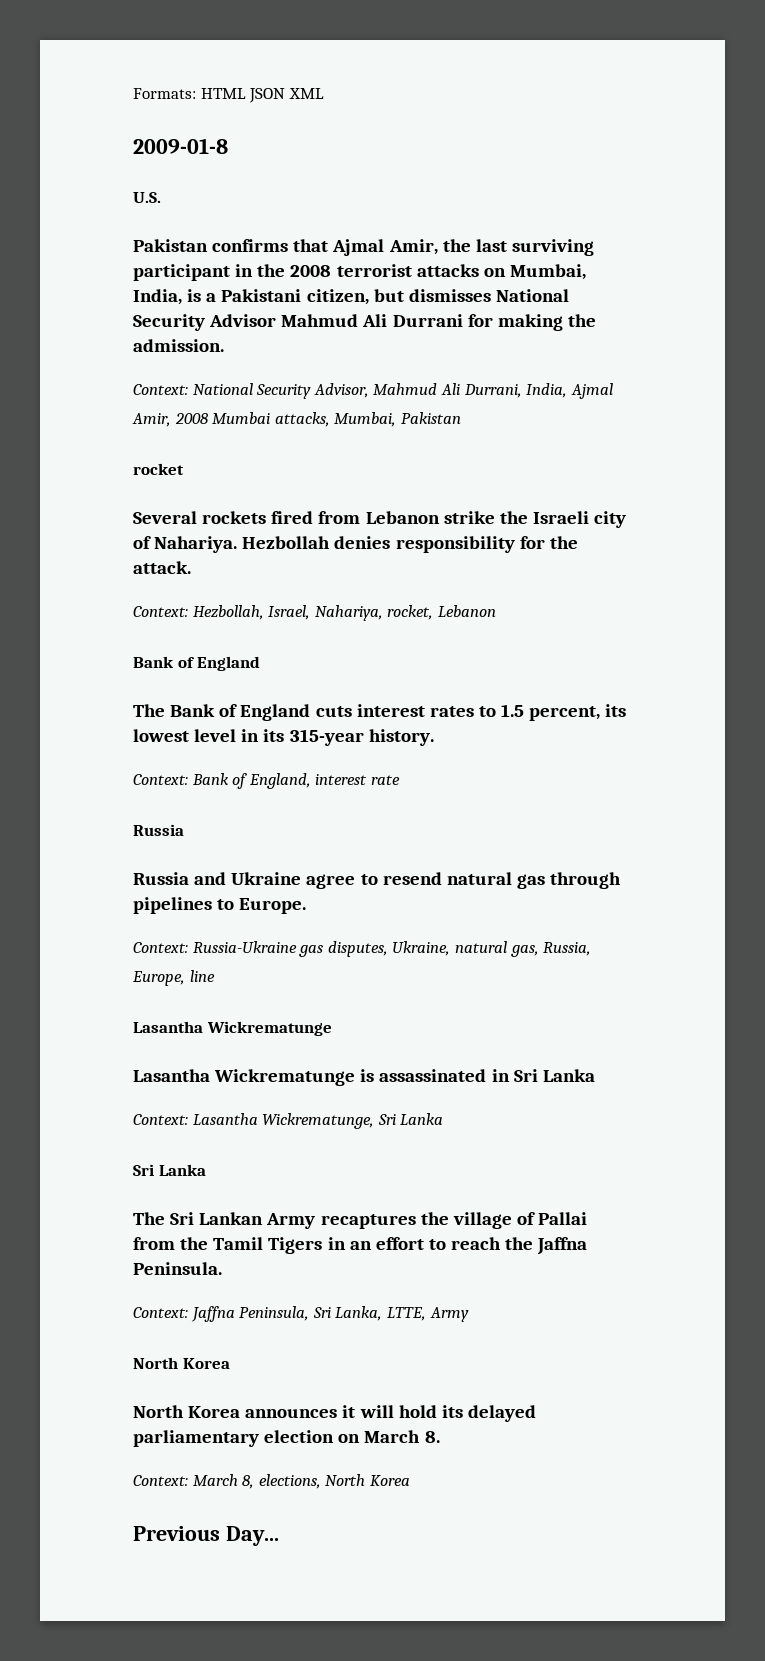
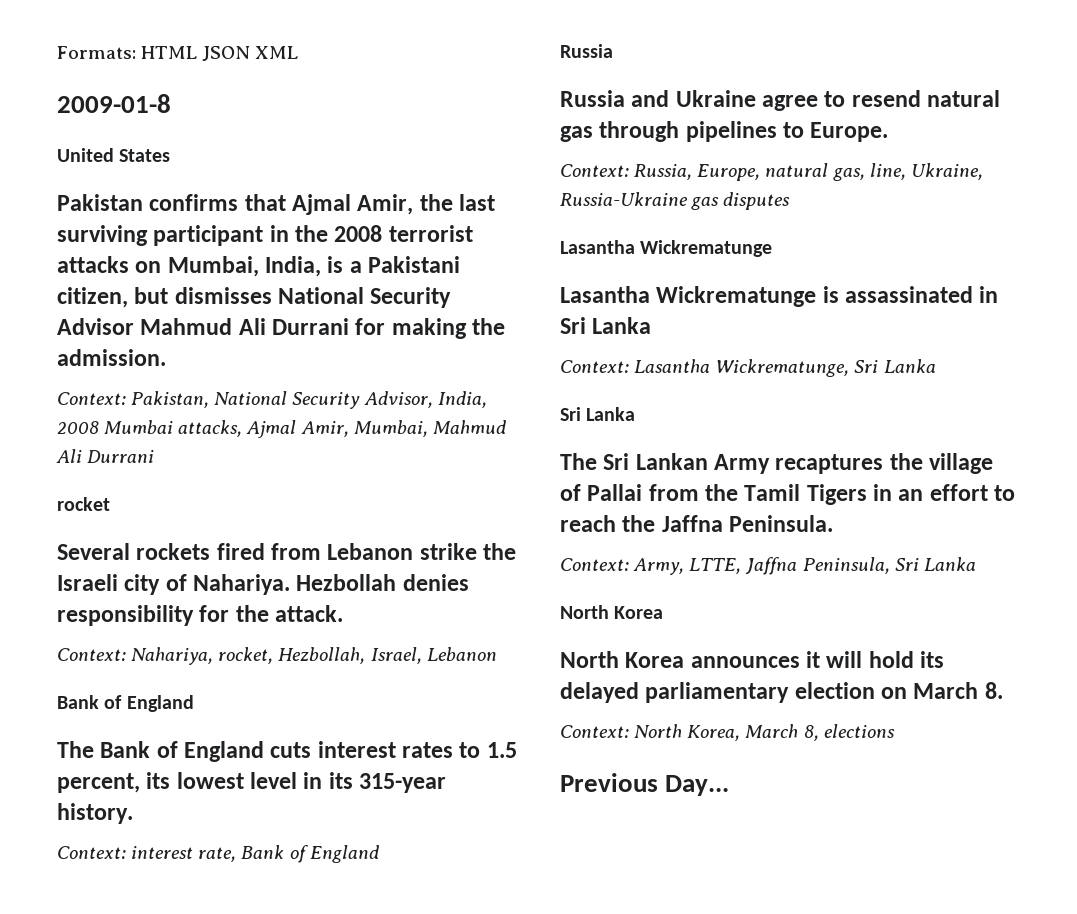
[133,192,161,203] U.S. -> [57,148,171,162] United States
(188, 389) none -> [131,391,210,408] Pakistan,
[373,383,613,399] [132,412,461,427] Mahmud Ali Durrani, India, Ajmal Amir, 2008 Mumbai attacks, Mumbai, Pakistan -> [437,391,487,408] [57,420,506,438] [56,449,155,463] India, 2008 Mumbai attacks, Ajmal Amir, Mumbai, Mahmud Ali Durrani
[192,605,434,621] Hezbollah, Israel, Nahariya, rocket, -> [131,647,422,665] Nahariya, rocket, Hezbollah, Israel,
[191,773,400,789] Bank of England, interest rate -> [131,845,379,863] interest rate, Bank of England
[192,941,592,957] [132,970,215,986] Russia-Ukraine gas disputes, Ukraine, natural gas, Russia, Europe, line -> [634,163,983,181] [560,192,791,210] Russia, Europe, natural gas, line, Ukraine, Russia-Ukraine gas disputes
(188, 1312) none -> [633,558,742,575] Army, LTTE,
[335,1306,469,1322] Lanka, LTTE, Army -> [923,557,976,571] Lanka
[192,1474,410,1489] March 8, elections, North Korea -> [634,724,895,741] North Korea, March 8, elections

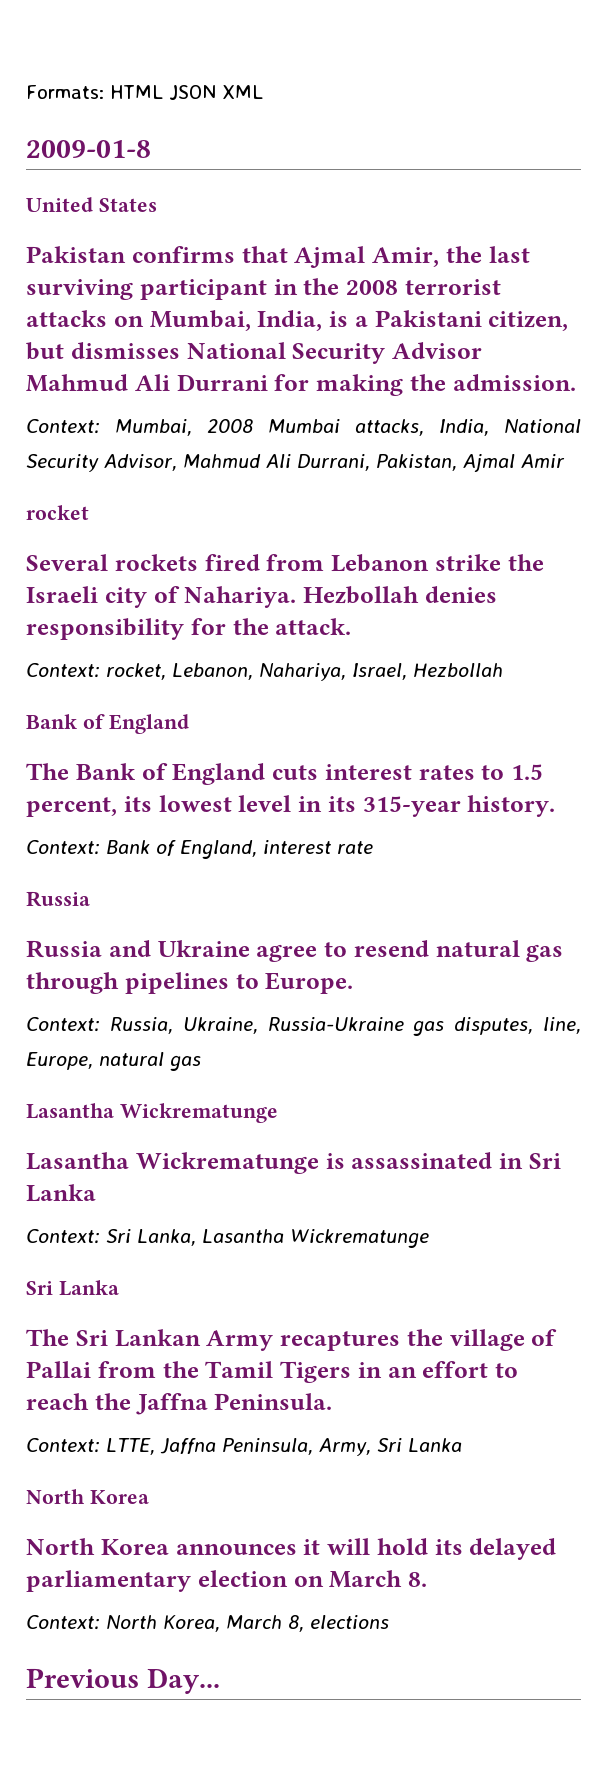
[131,391,487,409] [57,420,506,438] [56,449,155,463] Pakistan, National Security Advisor, India, 2008 Mumbai attacks, Ajmal Amir, Mumbai, Mahmud Ali Durrani -> [115,419,581,436] [26,454,565,472] Mumbai, 2008 Mumbai attacks, India, National Security Advisor, Mahmud Ali Durrani, Pakistan, Ajmal Amir
[131,647,497,665] Nahariya, rocket, Hezbollah, Israel, Lebanon -> [106,663,503,681] rocket, Lebanon, Nahariya, Israel, Hezbollah
[131,845,379,863] interest rate, Bank of England -> [106,840,373,859] Bank of England, interest rate
[697,163,983,181] [560,192,791,210] Europe, natural gas, line, Ukraine, Russia-Ukraine gas disputes -> [182,1017,581,1036] [26,1052,201,1071] Ukraine, Russia-Ukraine gas disputes, line, Europe, natural gas
[634,359,936,377] Lasantha Wickrematunge, Sri Lanka -> [106,1229,429,1248] Sri Lanka, Lasantha Wickrematunge
[633,558,685,575] Army, -> (100, 1445) none
(890, 565) none -> [318,1438,371,1456] Army,

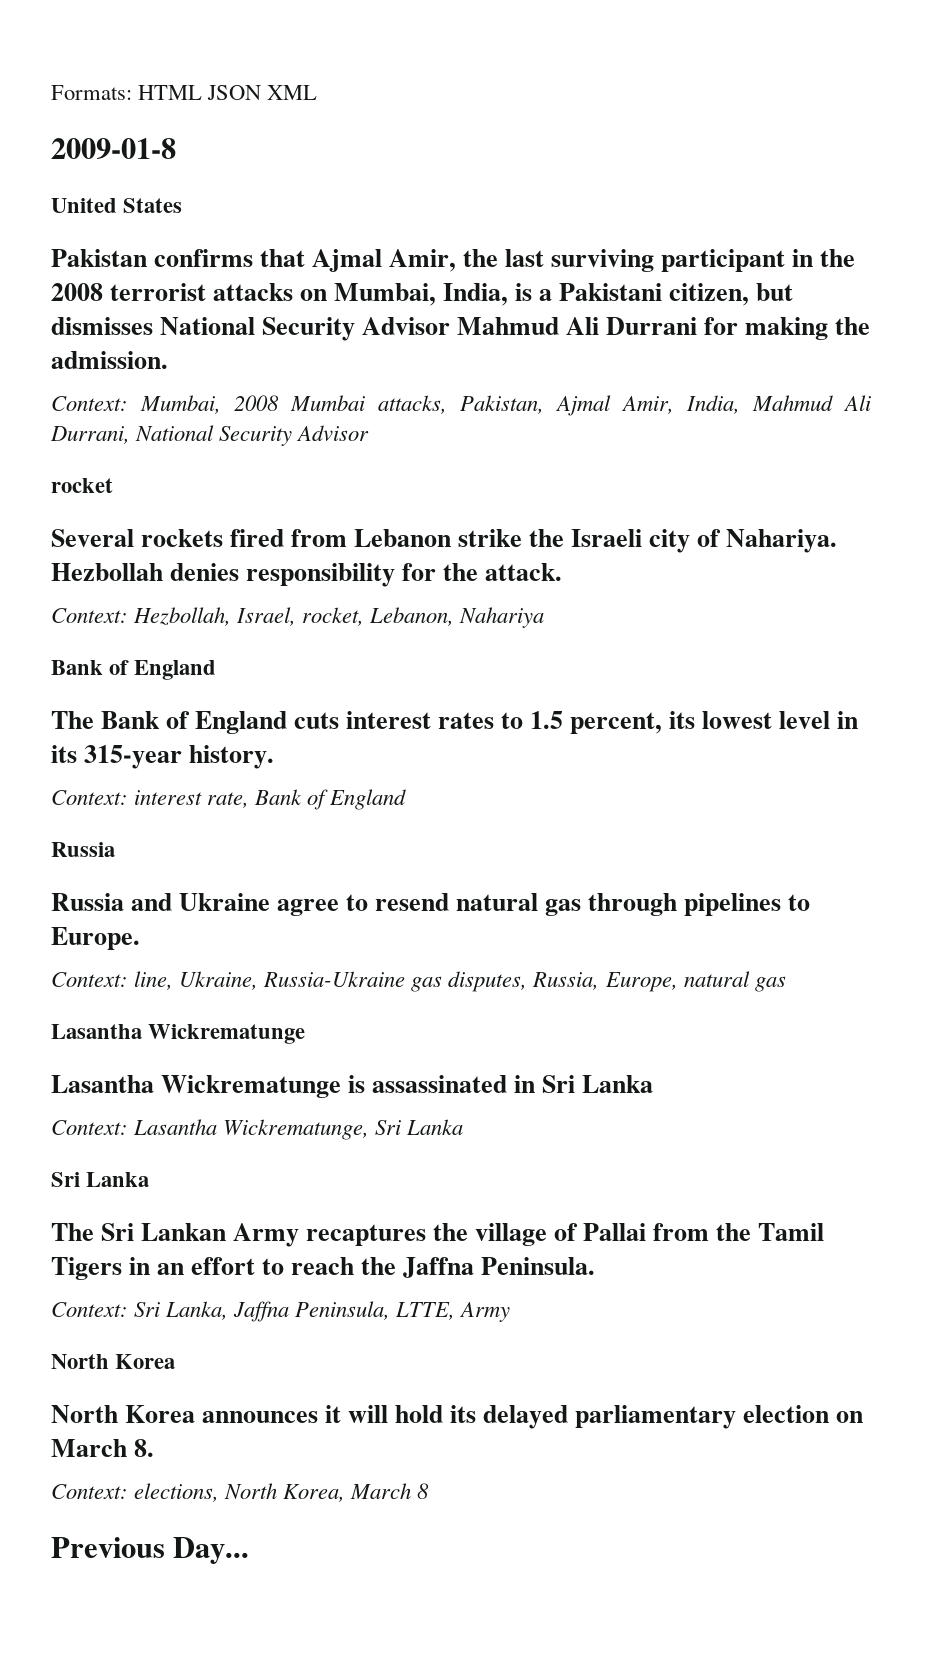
[439,419,581,436] [26,454,565,472] India, National Security Advisor, Mahmud Ali Durrani, Pakistan, Ajmal Amir -> [460,395,871,416] [50,425,370,446] Pakistan, Ajmal Amir, India, Mahmud Ali Durrani, National Security Advisor
[106,663,503,681] rocket, Lebanon, Nahariya, Israel, Hezbollah -> [133,607,545,628] Hezbollah, Israel, rocket, Lebanon, Nahariya
[106,840,373,859] Bank of England, interest rate -> [134,789,407,810] interest rate, Bank of England
[109,1017,173,1034] Russia, -> [134,971,174,990] line,
[543,1017,581,1034] line, -> [532,972,600,990] Russia,
[106,1229,429,1248] Sri Lanka, Lasantha Wickrematunge -> [133,1119,464,1140] Lasantha Wickrematunge, Sri Lanka
[106,1438,462,1456] LTTE, Jaffna Peninsula, Army, Sri Lanka -> [134,1301,511,1322] Sri Lanka, Jaffna Peninsula, LTTE, Army
(100, 1622) none -> [134,1483,220,1502] elections,
[288,1615,389,1632] 8, elections -> [417,1483,430,1499] 8

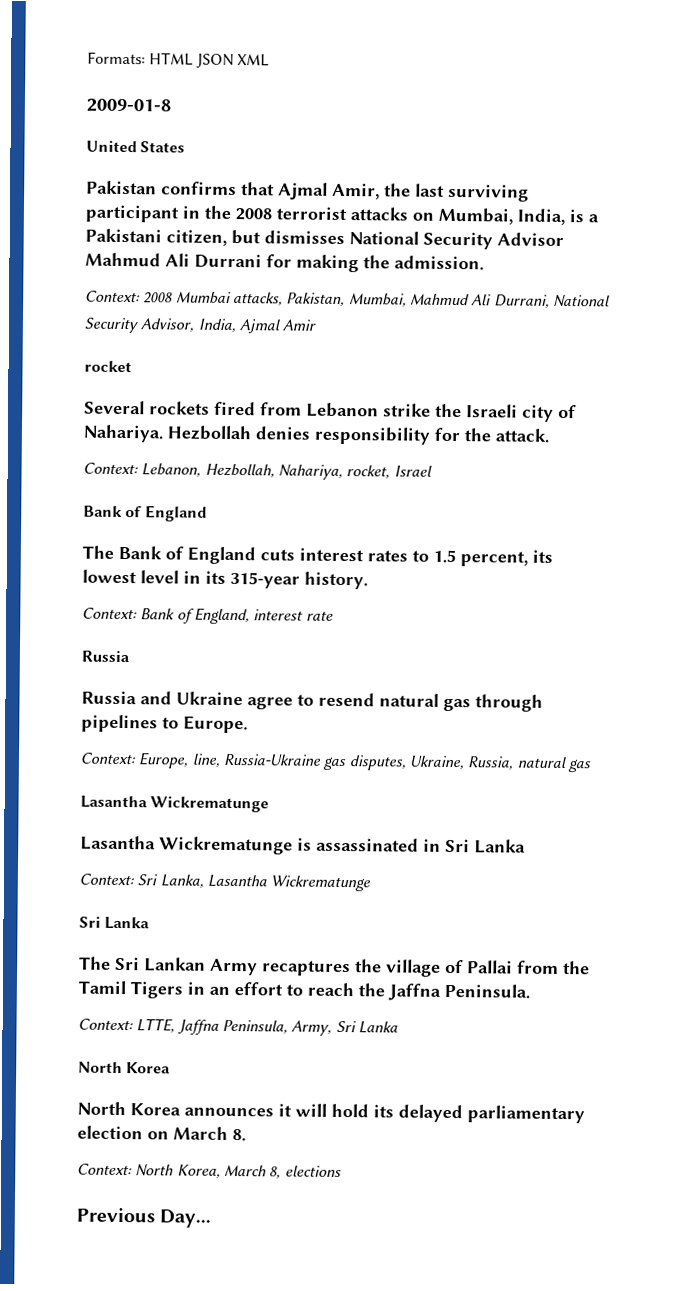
[140,395,221,414] Mumbai, -> (140, 296) none
[555,395,740,416] Ajmal Amir, India, -> [348,293,407,307] Mumbai,
[296,425,370,441] Advisor -> [140,318,317,334] Advisor, India, Ajmal Amir
[133,607,545,628] Hezbollah, Israel, rocket, Lebanon, Nahariya -> [141,463,432,480] Lebanon, Hezbollah, Nahariya, rocket, Israel
[134,789,407,810] interest rate, Bank of England -> [140,607,334,625] Bank of England, interest rate
[134,971,259,990] line, Ukraine, -> [138,752,221,769] Europe, line,
[532,972,678,992] Russia, Europe, -> [408,755,514,770] Ukraine, Russia,
[133,1119,464,1140] Lasantha Wickrematunge, Sri Lanka -> [137,874,372,892] Sri Lanka, Lasantha Wickrematunge
[134,1301,511,1322] Sri Lanka, Jaffna Peninsula, LTTE, Army -> [136,1018,398,1036] LTTE, Jaffna Peninsula, Army, Sri Lanka
[134,1483,220,1502] elections, -> (132, 1169) none
[417,1483,430,1499] 8 -> [269,1165,342,1179] 8, elections

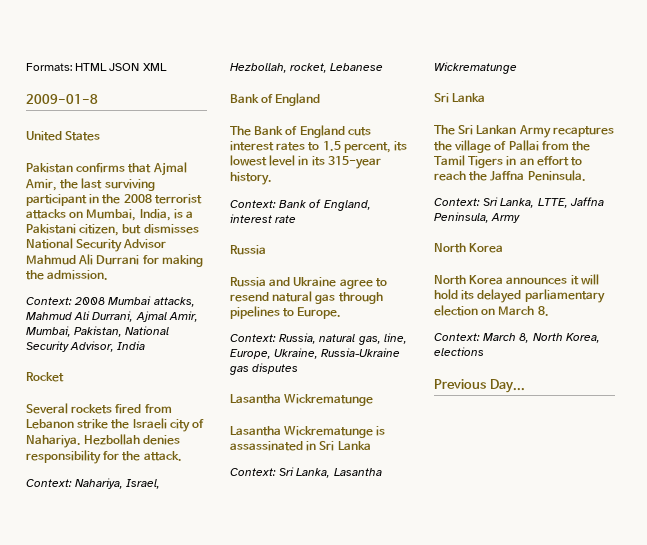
[286,292,407,307] Pakistan, Mumbai, -> (195, 302) none
[552,294,610,308] [84,317,317,334] [84,360,132,373] National Security Advisor, India, Ajmal Amir // rocket -> [135,311,198,322] [26,326,170,337] [26,341,146,352] [26,372,64,382] Ajmal Amir, Mumbai, Pakistan, National Security Advisor, India // Rocket
[141,463,432,480] Lebanon, Hezbollah, Nahariya, rocket, Israel -> [75,478,161,489] [230,63,384,73] Nahariya, Israel, Hezbollah, rocket, Lebanese
[138,752,591,773] Europe, line, Russia-Ukraine gas disputes, Ukraine, Russia, natural gas -> [279,333,407,345] [230,348,401,359] [229,363,299,375] Russia, natural gas, line, Europe, Ukraine, Russia-Ukraine gas disputes
(133, 1024) none -> [483,197,535,208] Sri Lanka,
[291,1020,398,1036] Army, Sri Lanka -> [491,213,521,223] Army
[135,1164,282,1179] North Korea, March 8, -> [483,333,600,343] March 8, North Korea,

